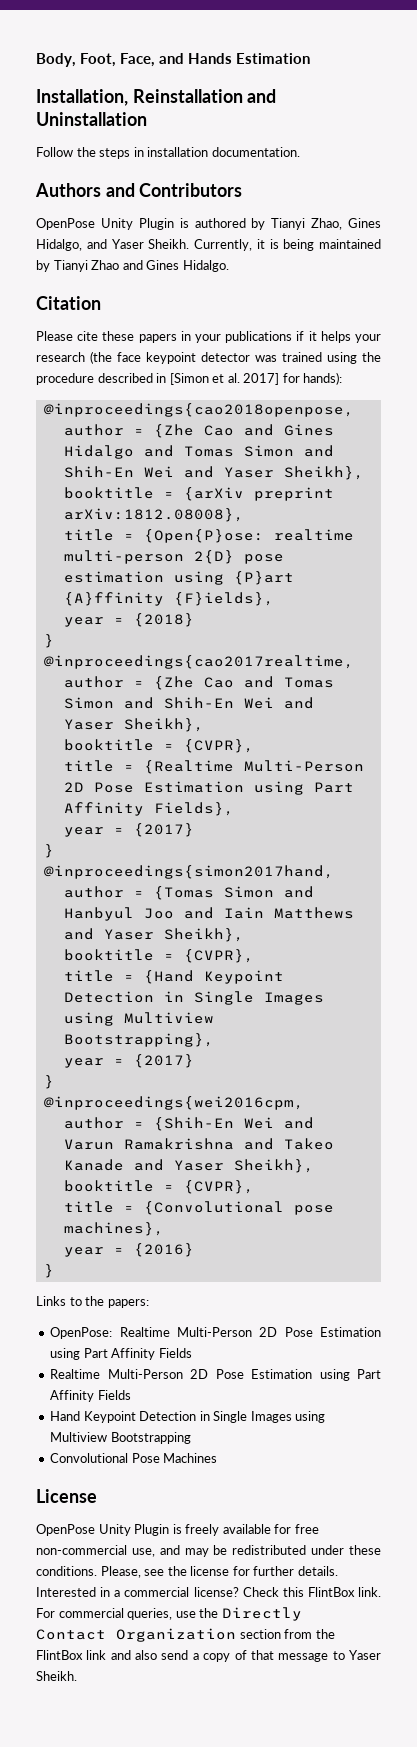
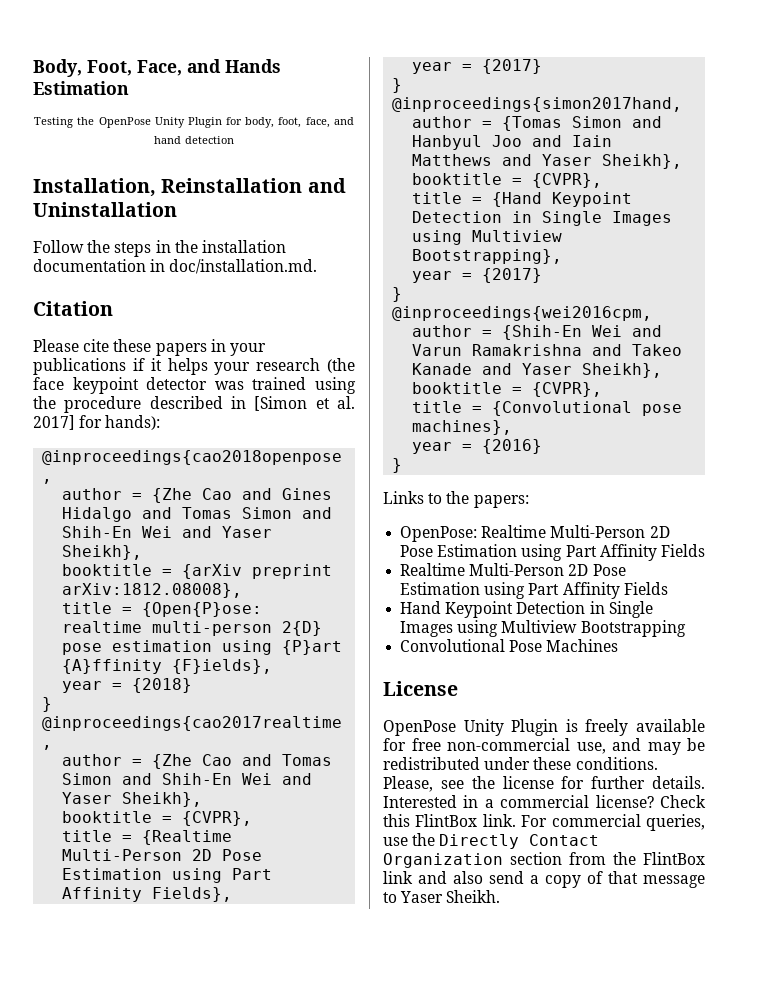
(311, 58) none -> [34,117,354,128] [153,136,235,144] // Testing the OpenPose Unity Plugin for body, foot, face, and hand detection
[147,147,300,157] [35,183,243,197] [36,218,381,230] [36,239,381,251] [36,260,229,272] installation documentation. // Authors and Contributors // OpenPose Unity Plugin is authored by Tianyi Zhao, Gines Hidalgo, and Yaser Sheikh. Currently, it is being maintained by Tianyi Zhao and Gines Hidalgo. -> [174,240,286,253] [33,259,318,274] the installation documentation in doc/installation.md.

